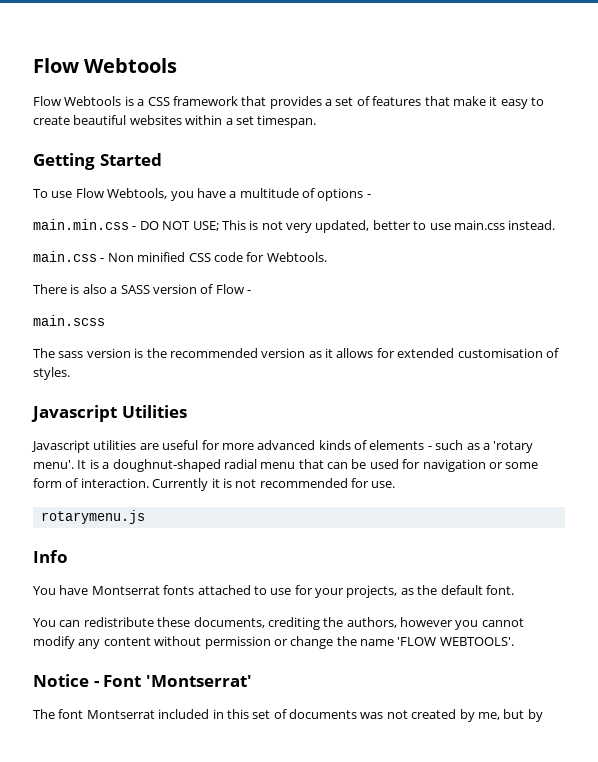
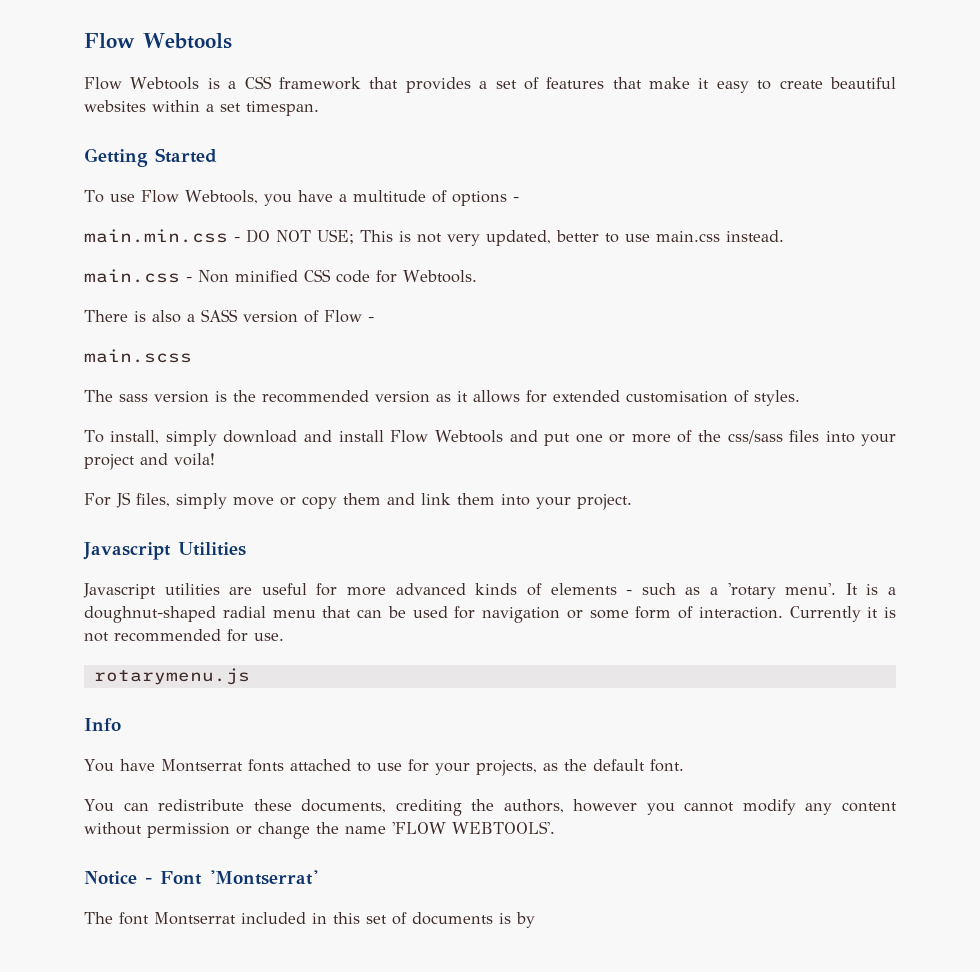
(70, 373) none -> [84,430,896,446] [84,453,215,470] [84,492,632,510] // To install, simply download and install Flow Webtools and put one or more of the css/sass files into your project and voila! // For JS files, simply move or copy them and link them into your project.
[360,709,525,722] was not created by me, but -> [499,913,511,924] is

